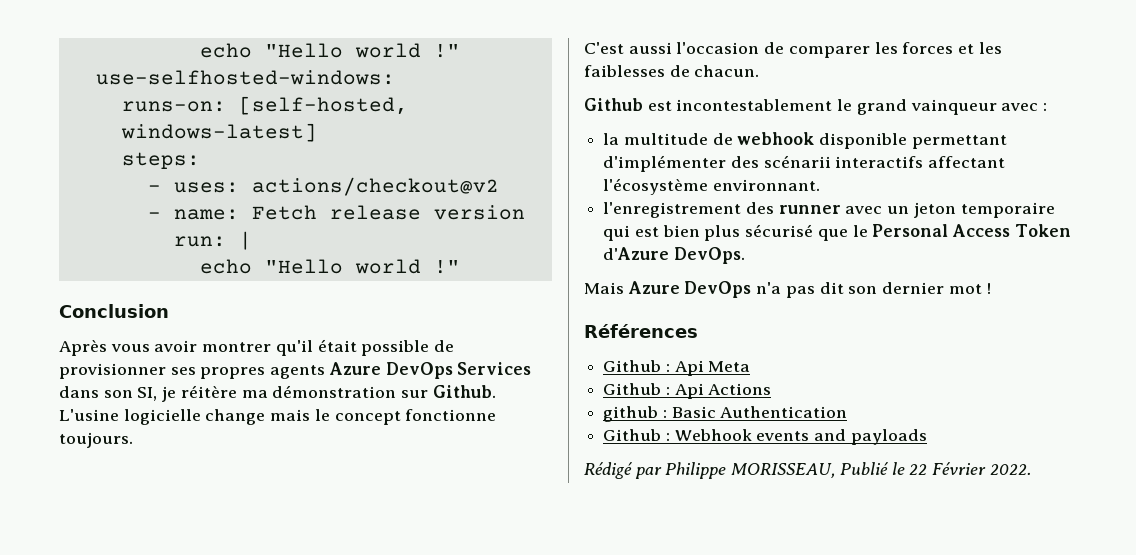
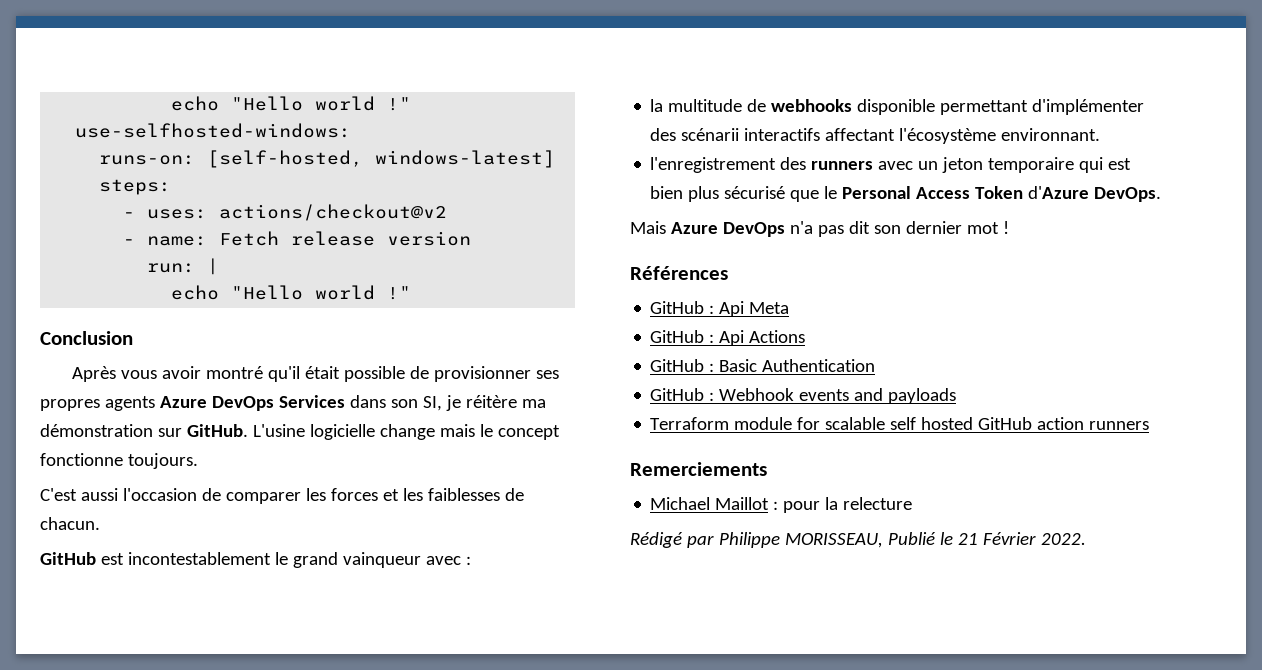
[202,342,272,352] montrer -> [206,366,264,379] montré
[432,385,496,398] Github. -> [186,424,248,437] GitHub.
[584,98,643,111] Github -> [40,552,96,565] GitHub
[737,132,815,145] webhook -> [771,99,853,112] webhooks
[778,205,841,214] runner -> [811,161,874,170] runners
[603,360,662,372] Github -> [650,301,705,314] GitHub
[603,383,662,395] Github -> [650,330,705,343] GitHub
[603,406,659,422] github -> [650,359,705,372] GitHub
[603,429,662,441] Github -> [650,388,705,401] GitHub
(927, 437) none -> [650,417,1150,430] [630,462,767,476] [650,497,913,513] // Terraform module for scalable self hosted GitHub action runners // Remerciements // Michael Maillot : pour la relecture
[909,464,928,475] 22 -> [957,533,978,545] 21

